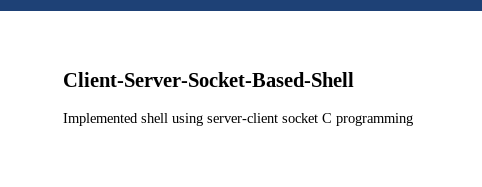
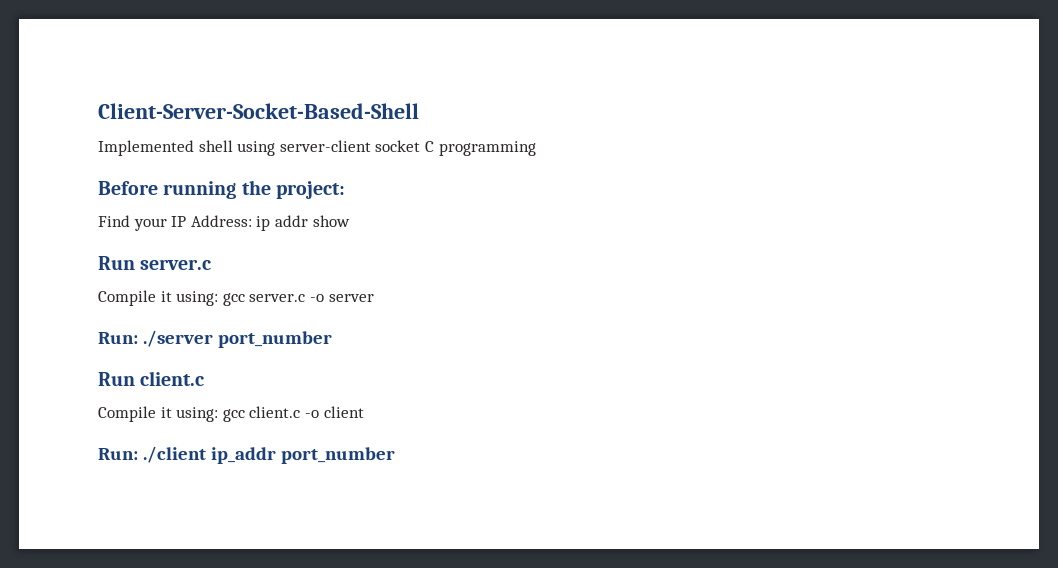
(413, 119) none -> [98,180,346,199] [98,215,350,231] [98,256,212,270] [98,290,374,306] [98,330,332,348] [98,371,205,386] [98,406,364,422] [98,446,395,464] // Before running the project: // Find your IP Address: ip addr show // Run server.c // Compile it using: gcc server.c -o server // Run: ./server port_number // Run client.c // Compile it using: gcc client.c -o client // Run: ./client ip_addr port_number

